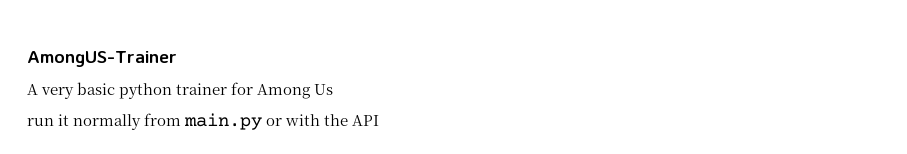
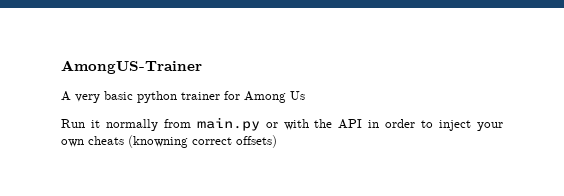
[27,118,54,126] run -> [61,119,85,128] Run
(380, 120) none -> [368,119,503,131] [61,135,277,148] in order to inject your own cheats (knowning correct offsets)

